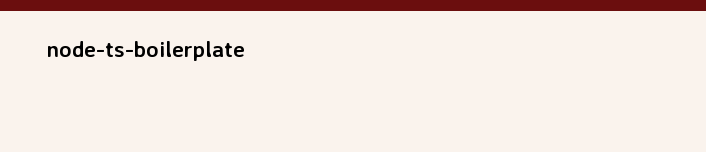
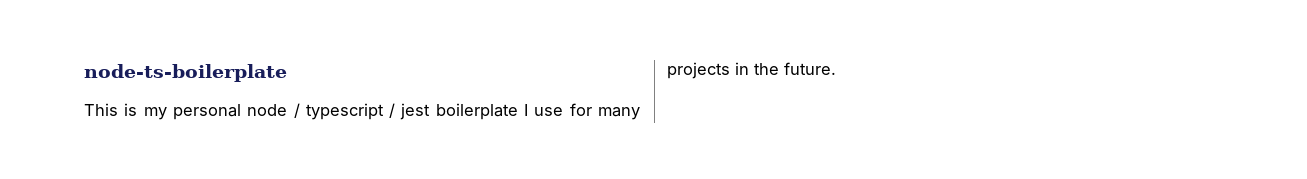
(245, 51) none -> [84,103,641,120] [667,62,836,79] // This is my personal node / typescript / jest boilerplate I use for many projects in the future.

